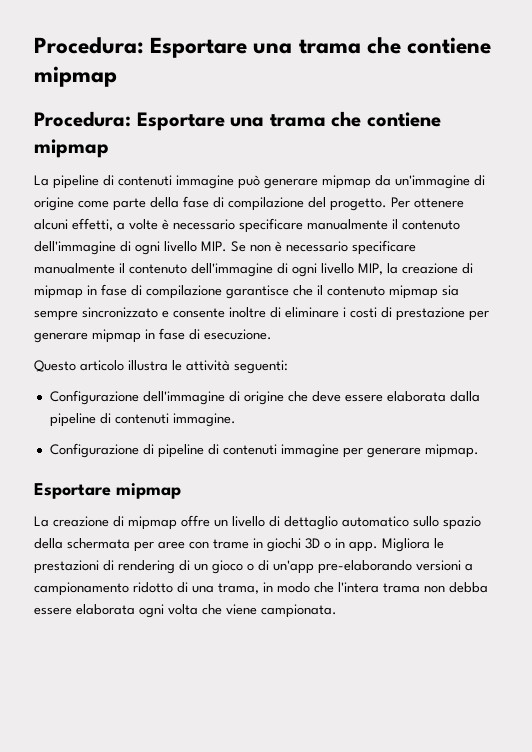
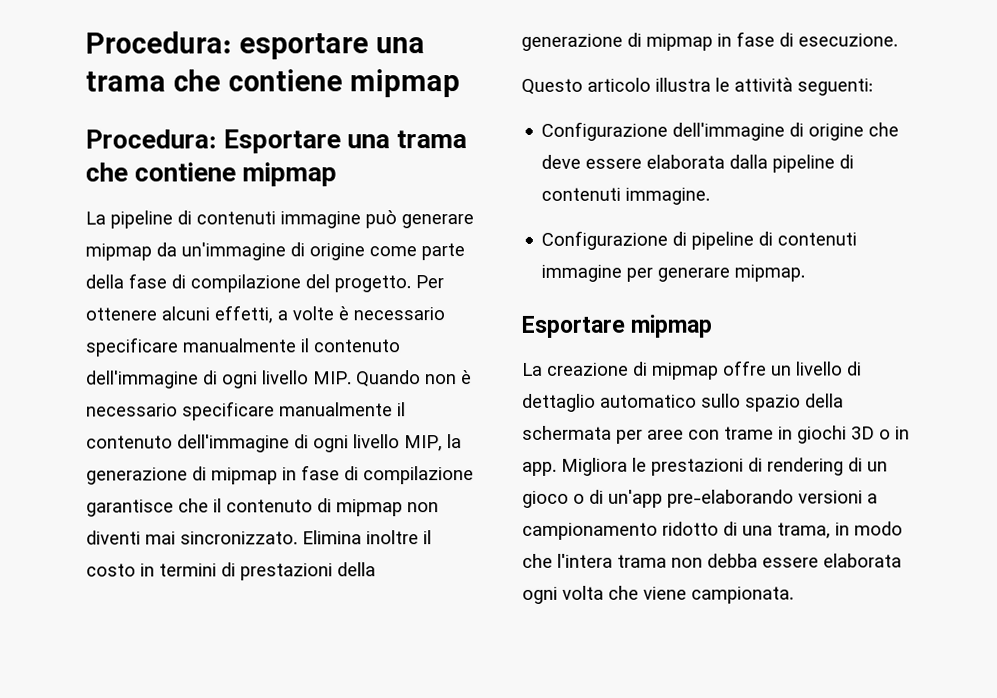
[34,37,248,58] Procedura: Esportare -> [85,31,369,60] Procedura: esportare
[231,241,246,252] Se -> [356,370,421,388] Quando
[402,263,458,274] creazione -> [86,467,188,485] generazione
[389,285,459,299] [34,307,489,321] [34,332,88,343] mipmap sia sempre sincronizzato e consente inoltre di eliminare i costi di prestazione per generare -> [317,498,439,517] [86,530,432,545] [86,562,376,581] [521,32,642,51] di mipmap non diventi mai sincronizzato. Elimina inoltre il costo in termini di prestazioni della generazione di

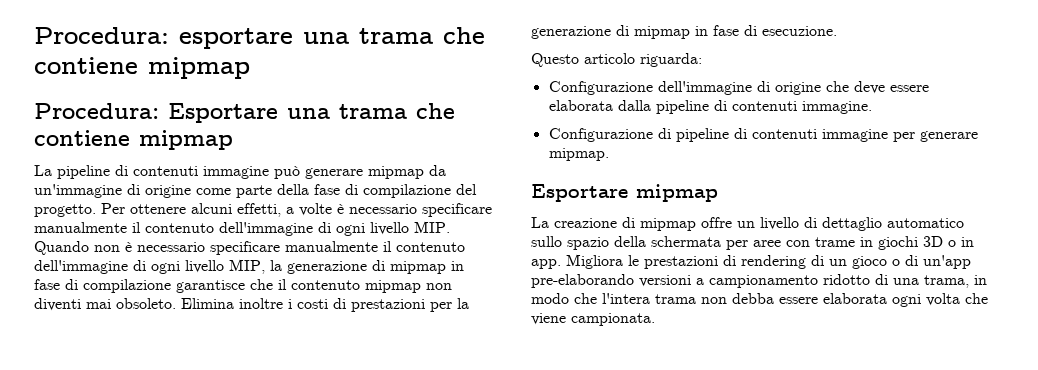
[317,498,332,513] di -> (360, 285) none
[180,531,298,545] sincronizzato. -> [116,298,176,309] obsoleto.
[423,530,432,545] [86,562,376,581] il costo in termini di prestazioni della -> [288,298,469,312] i costi di prestazioni per la
[655,77,873,96] illustra le attività seguenti: -> [640,53,702,67] riguarda:

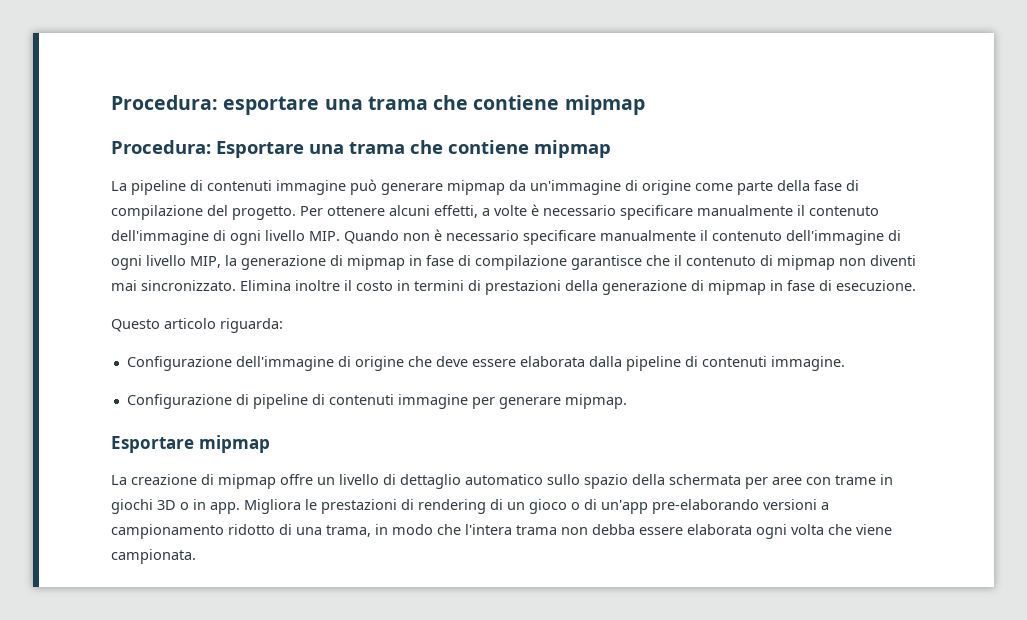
(360, 285) none -> [760,255,773,266] di
[116,298,176,309] obsoleto. -> [141,280,236,291] sincronizzato.
[288,298,469,312] i costi di prestazioni per la -> [344,280,598,295] il costo in termini di prestazioni della

